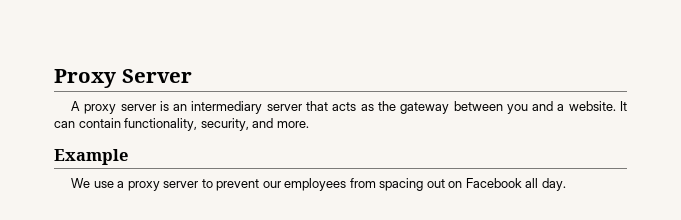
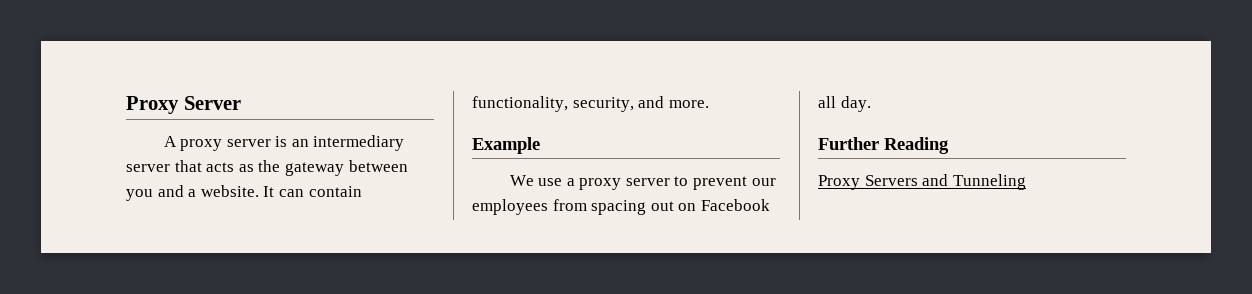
(566, 184) none -> [818,137,949,154] [818,174,1026,190] // Further Reading // Proxy Servers and Tunneling

